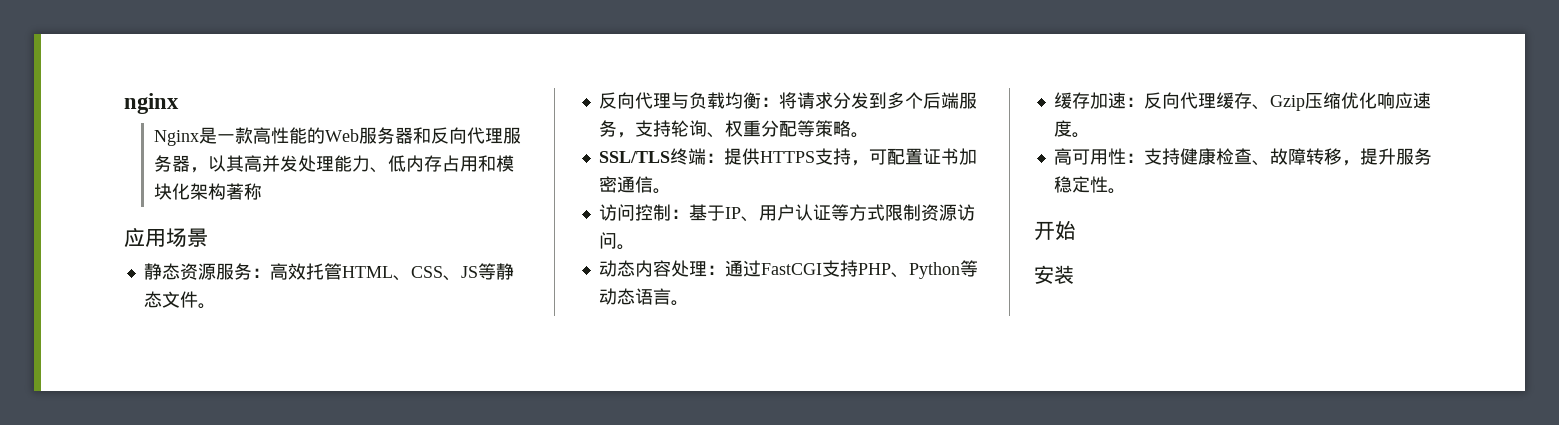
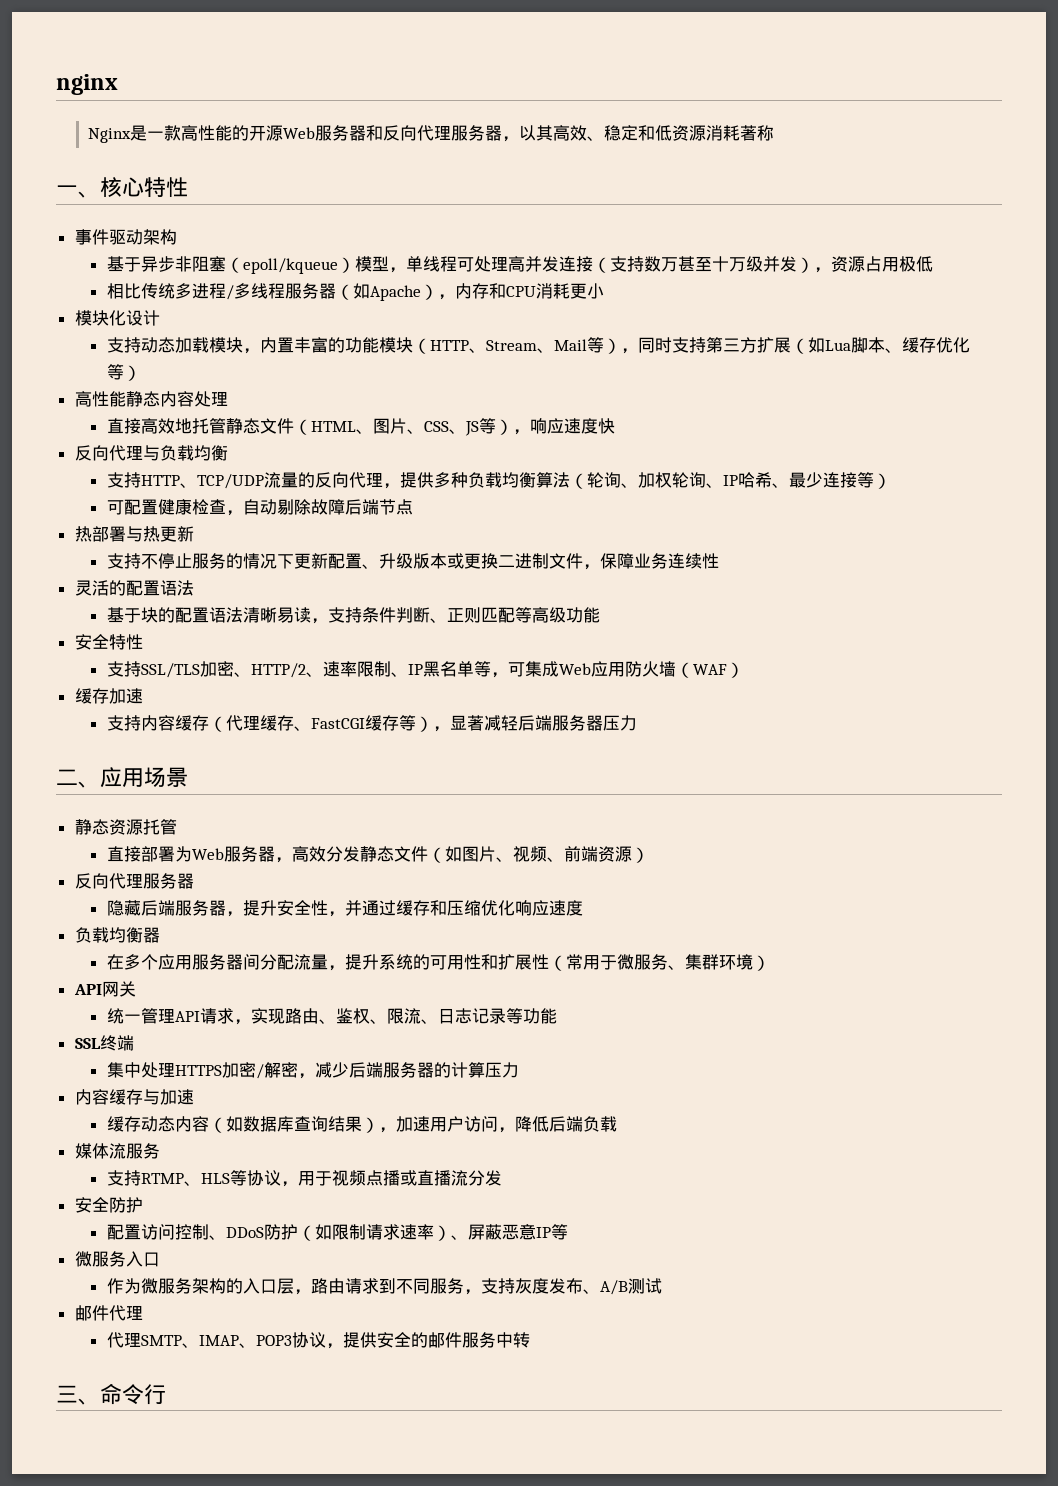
(325, 135) none -> [249,125,284,141] 开源
[261,155,514,173] [153,183,262,200] [124,227,208,247] [143,263,514,281] [143,291,216,309] 并发处理能力、低内存占用和模块化架构著称 // 应用场景 // 静态资源服务：高效托管HTML、CSS、JS等静态文件。 -> [570,125,775,141] [56,177,188,198] [74,229,177,245] [106,256,933,274] [106,283,604,301] [74,310,160,326] [106,337,970,354] [106,364,141,381] [74,391,228,407] [106,418,615,436] 效、稳定和低资源消耗著称 // 一、核心特性 // 事件驱动架构 // 基于异步非阻塞（epoll/kqueue）模型，单线程可处理高并发连接（支持数万甚至十万级并发），资源占用极低 // 相比传统多进程/多线程服务器（如Apache），内存和CPU消耗更小 // 模块化设计 // 支持动态加载模块，内置丰富的功能模块（HTTP、Stream、Mail等），同时支持第三方扩展（如Lua脚本、缓存优化等） // 高性能静态内容处理 // 直接高效地托管静态文件（HTML、图片、CSS、JS等），响应速度快
[760,92,977,109] [598,120,869,138] [598,148,977,166] [598,176,671,194] [598,204,975,222] [598,232,635,250] [598,260,978,279] [598,288,689,306] [1053,92,1431,111] [1053,120,1090,138] [1053,148,1432,166] [1053,176,1126,194] [1034,220,1076,241] [1034,265,1074,284] ：将请求分发到多个后端服务，支持轮询、权重分配等策略。 // SSL/TLS终端：提供HTTPS支持，可配置证书加密通信。 // 访问控制：基于IP、用户认证等方式限制资源访问。 // 动态内容处理：通过FastCGI支持PHP、Python等动态语言。 // 缓存加速：反向代理缓存、Gzip压缩优化响应速度。 // 高可用性：支持健康检查、故障转移，提升服务稳定性。 // 开始 // 安装 -> [106,472,891,489] [106,499,413,516] [74,526,194,542] [106,553,719,570] [74,580,194,596] [106,607,600,624] [74,634,143,650] [106,661,744,678] [74,688,143,704] [106,715,637,732] [56,767,188,788] [74,819,177,835] [106,846,649,863] [74,873,194,889] [106,900,583,917] [74,927,160,943] [106,954,770,971] [73,981,136,997] [106,1008,557,1025] [74,1035,134,1051] [106,1062,519,1079] [74,1089,194,1105] [106,1116,617,1133] [74,1143,160,1159] [106,1170,502,1187] [74,1197,143,1213] [106,1224,568,1241] [74,1251,160,1267] [106,1278,662,1295] [74,1305,143,1321] [106,1332,530,1349] [56,1383,166,1405] // 支持HTTP、TCP/UDP流量的反向代理，提供多种负载均衡算法（轮询、加权轮询、IP哈希、最少连接等） // 可配置健康检查，自动剔除故障后端节点 // 热部署与热更新 // 支持不停止服务的情况下更新配置、升级版本或更换二进制文件，保障业务连续性 // 灵活的配置语法 // 基于块的配置语法清晰易读，支持条件判断、正则匹配等高级功能 // 安全特性 // 支持SSL/TLS加密、HTTP/2、速率限制、IP黑名单等，可集成Web应用防火墙（WAF） // 缓存加速 // 支持内容缓存（代理缓存、FastCGI缓存等），显著减轻后端服务器压力 // 二、应用场景 // 静态资源托管 // 直接部署为Web服务器，高效分发静态文件（如图片、视频、前端资源） // 反向代理服务器 // 隐藏后端服务器，提升安全性，并通过缓存和压缩优化响应速度 // 负载均衡器 // 在多个应用服务器间分配流量，提升系统的可用性和扩展性（常用于微服务、集群环境） // API网关 // 统一管理API请求，实现路由、鉴权、限流、日志记录等功能 // SSL终端 // 集中处理HTTPS加密/解密，减少后端服务器的计算压力 // 内容缓存与加速 // 缓存动态内容（如数据库查询结果），加速用户访问，降低后端负载 // 媒体流服务 // 支持RTMP、HLS等协议，用于视频点播或直播流分发 // 安全防护 // 配置访问控制、DDoS防护（如限制请求速率）、屏蔽恶意IP等 // 微服务入口 // 作为微服务架构的入口层，路由请求到不同服务，支持灰度发布、A/B测试 // 邮件代理 // 代理SMTP、IMAP、POP3协议，提供安全的邮件服务中转 // 三、命令行

